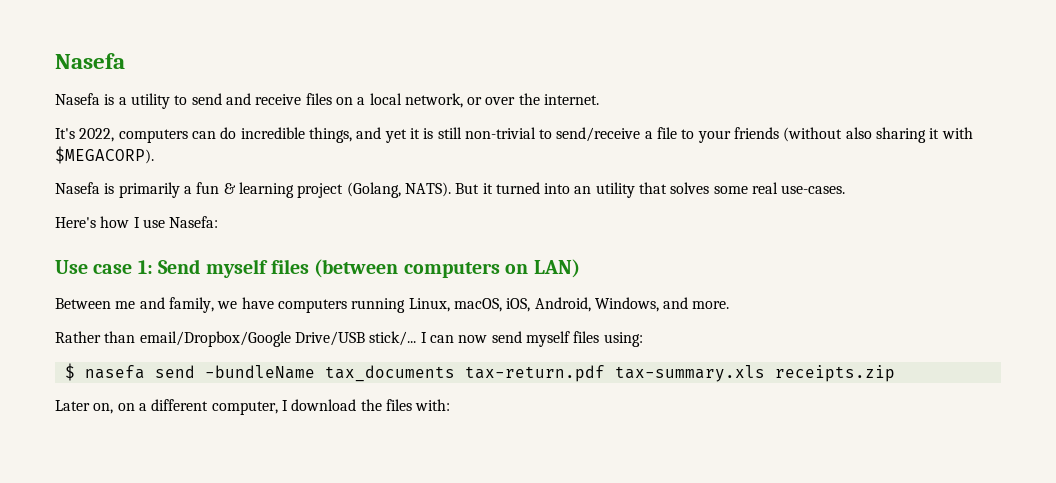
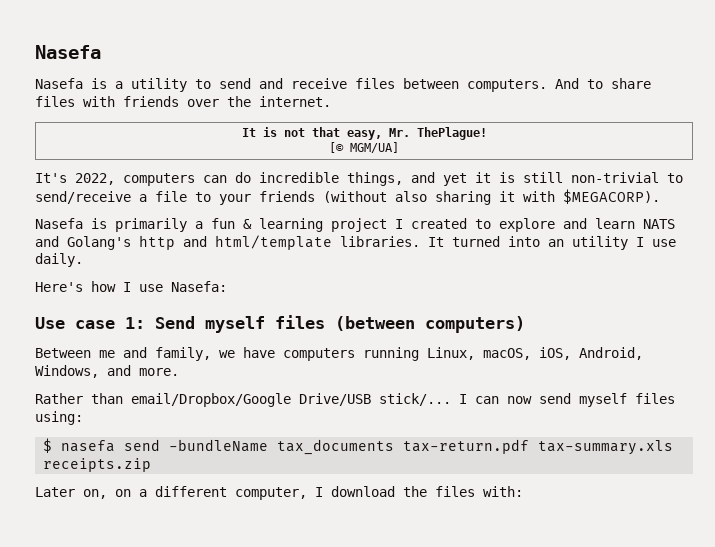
[335,93,600,108] on a local network, or over the internet. -> [403,78,651,92] [35,96,331,107] [241,127,487,140] [329,142,399,153] between computers. And to share files with friends over the internet. // It is not that easy, Mr. ThePlague! // [© MGM/UA]
[346,182,846,198] (Golang, NATS). But it turned into an utility that solves some real use-cases. -> [395,218,675,232] [35,235,676,250] [35,253,83,267] I created to explore and learn NATS and Golang's http and html/template libraries. It turned into an utility I use daily.
[403,259,580,278] computers on LAN) -> [425,316,525,333] computers)

